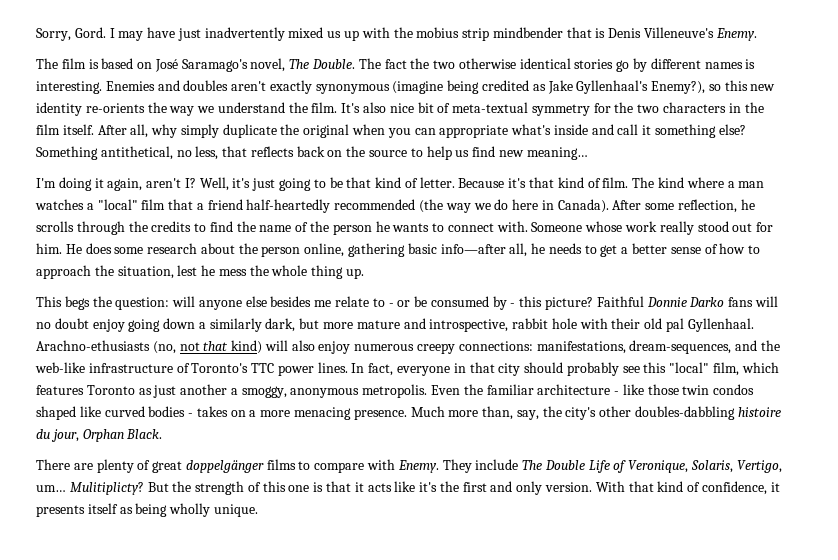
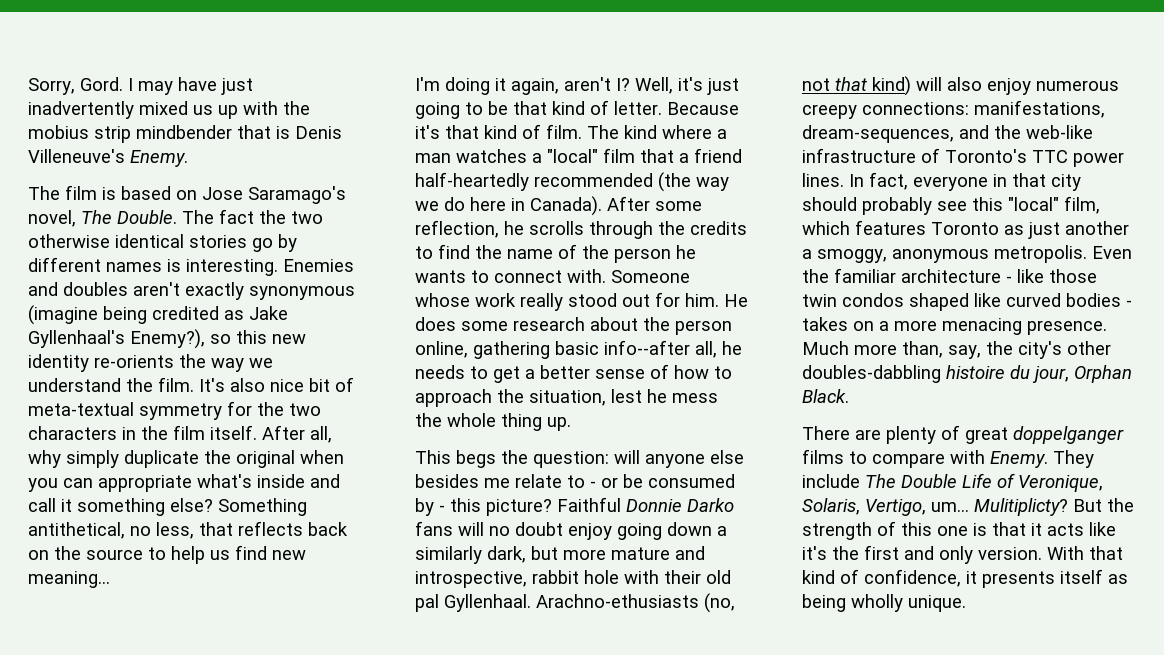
[154,59,178,72] José -> [202,187,243,200] Jose
[440,244,506,254] info—after -> [604,340,690,355] info--after
[185,460,264,473] doppelgänger -> [1013,426,1124,444] doppelganger

